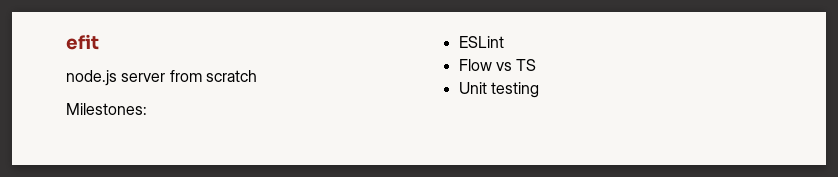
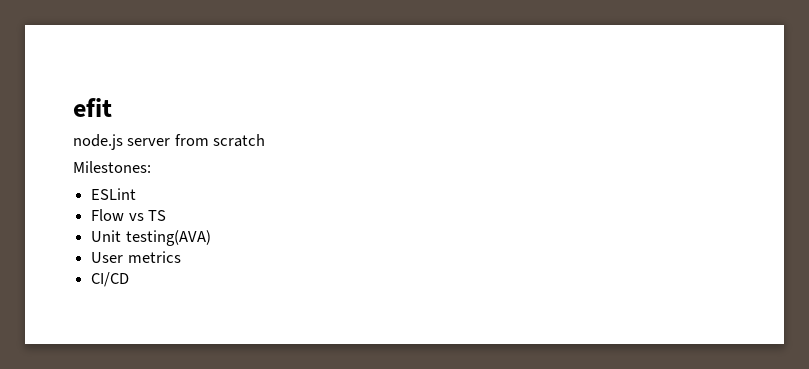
[490,82,539,98] testing -> [125,230,211,246] [91,251,181,263] [91,272,130,287] testing(AVA) // User metrics // CI/CD

